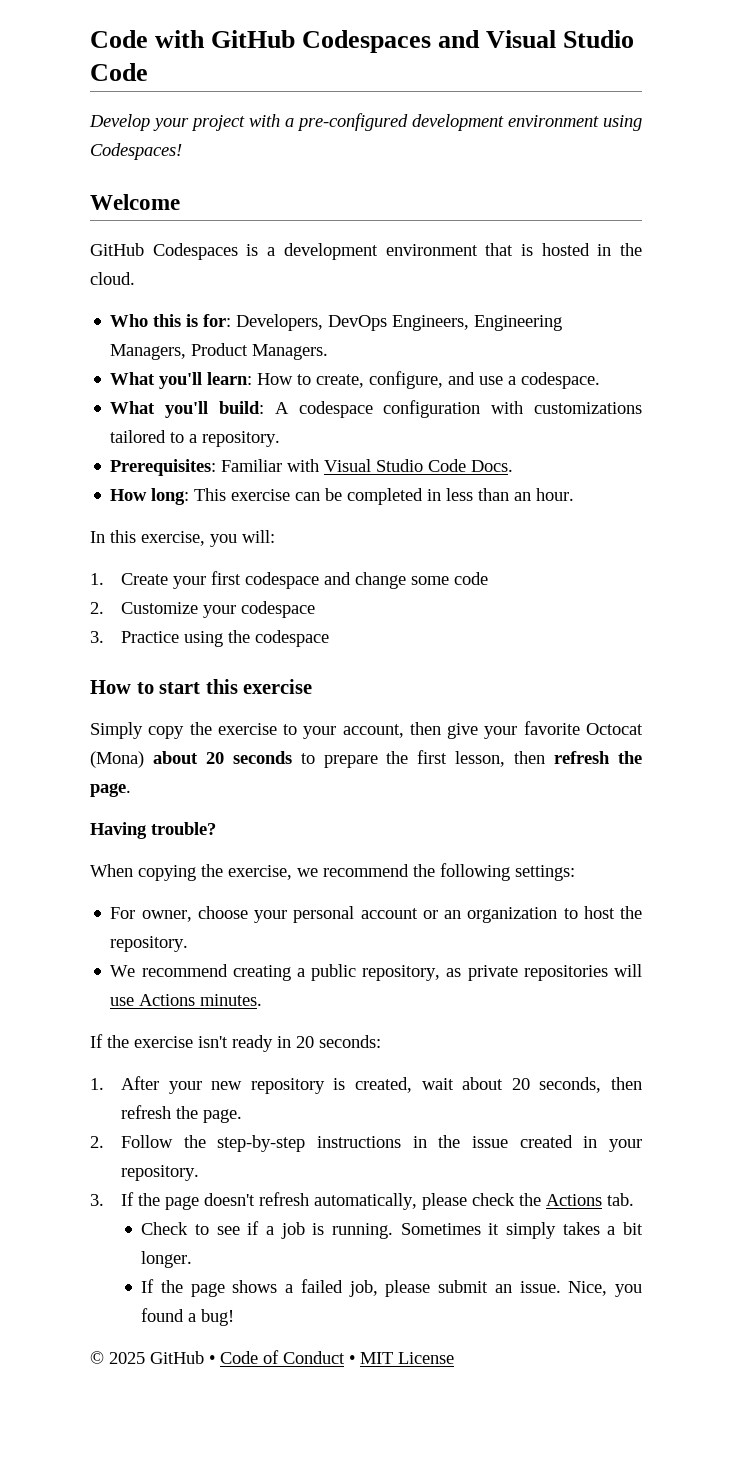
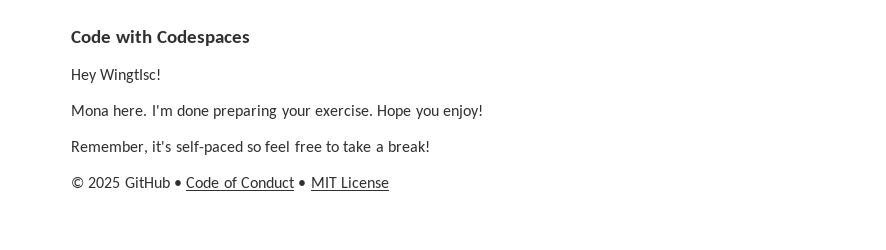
[211,30,635,53] [90,63,148,81] [89,113,642,131] [90,143,182,160] [90,194,180,210] [90,243,642,260] [90,272,135,285] [110,314,563,331] [110,343,329,360] [110,371,601,389] [110,400,642,418] [110,430,281,447] [110,459,514,476] [110,488,575,505] [90,530,275,547] [90,571,488,589] [90,601,315,618] [90,630,329,647] [90,679,313,694] [90,721,643,739] [90,750,643,768] [90,783,131,797] [90,822,216,839] [90,863,575,881] [110,906,642,923] [110,936,189,952] [110,964,642,981] [110,994,263,1006] [90,1034,381,1052] [90,1076,642,1094] [120,1105,242,1123] [90,1135,643,1152] [120,1165,199,1181] [90,1192,634,1210] [141,1221,643,1239] [141,1251,193,1268] [141,1279,643,1297] [141,1308,235,1326] GitHub Codespaces and Visual Studio Code // Develop your project with a pre-configured development environment using Codespaces! // Welcome // GitHub Codespaces is a development environment that is hosted in the cloud. // Who this is for: Developers, DevOps Engineers, Engineering Managers, Product Managers. // What you'll learn: How to create, configure, and use a codespace. // What you'll build: A codespace configuration with customizations tailored to a repository. // Prerequisites: Familiar with Visual Studio Code Docs. // How long: This exercise can be completed in less than an hour. // In this exercise, you will: // 1. Create your first codespace and change some code // 2. Customize your codespace // 3. Practice using the codespace // How to start this exercise // Simply copy the exercise to your account, then give your favorite Octocat (Mona) about 20 seconds to prepare the first lesson, then refresh the page. // Having trouble? // When copying the exercise, we recommend the following settings: // For owner, choose your personal account or an organization to host the repository. // We recommend creating a public repository, as private repositories will use Actions minutes. // If the exercise isn't ready in 20 seconds: // 1. After your new repository is created, wait about 20 seconds, then refresh the page. // 2. Follow the step-by-step instructions in the issue created in your repository. // 3. If the page doesn't refresh automatically, please check the Actions tab. // Check to see if a job is running. Sometimes it simply takes a bit longer. // If the page shows a failed job, please submit an issue. Nice, you found a bug! -> [156,30,250,46] [71,69,162,83] [71,105,483,119] [71,141,430,155] Codespaces // Hey WingtIsc! // Mona here. I'm done preparing your exercise. Hope you enjoy! // Remember, it's self-paced so feel free to take a break!

